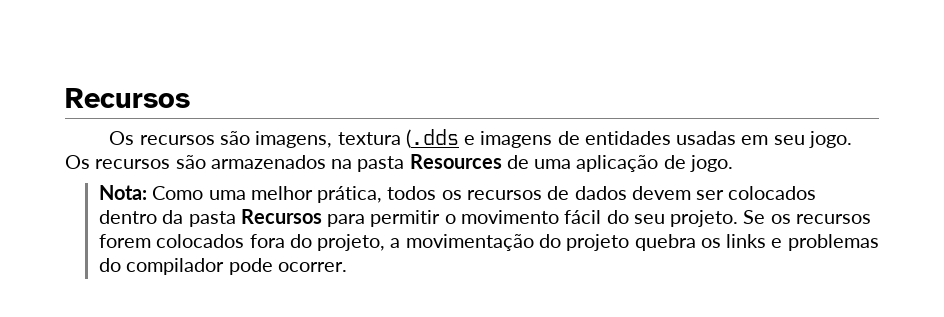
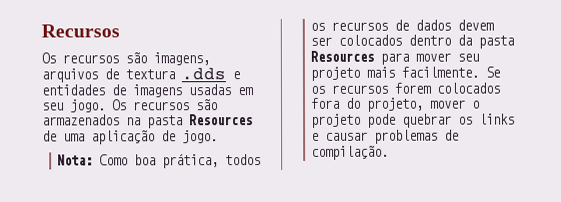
[337,129,671,148] textura (.dds e imagens de entidades -> [41,67,240,83] [41,84,182,98] arquivos de textura .dds e entidades de imagens
[208,186,313,200] uma melhor -> [134,154,157,166] boa
[240,209,739,227] Recursos para permitir o movimento fácil do seu projeto. -> [310,50,480,65] [310,66,480,81] Resources para mover seu projeto mais facilmente.
[390,234,879,251] [99,258,347,275] a movimentação do projeto quebra os links e problemas do compilador pode ocorrer. -> [429,99,481,109] [311,113,516,128] [311,129,460,144] [311,145,390,160] mover o projeto pode quebrar os links e causar problemas de compilação.

